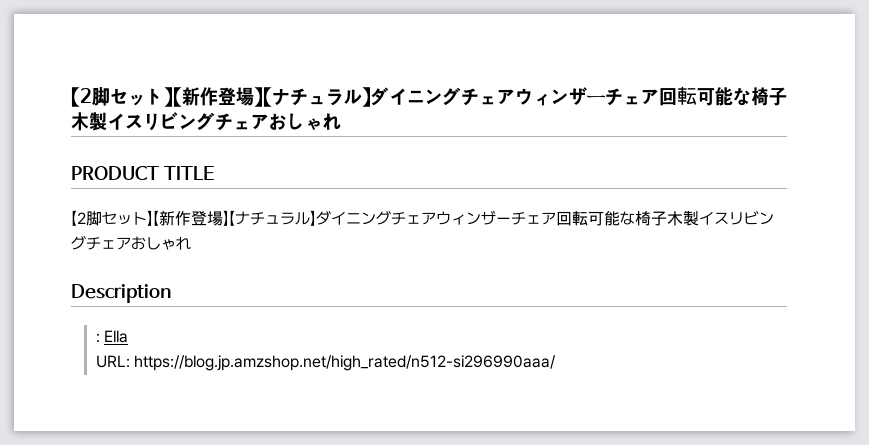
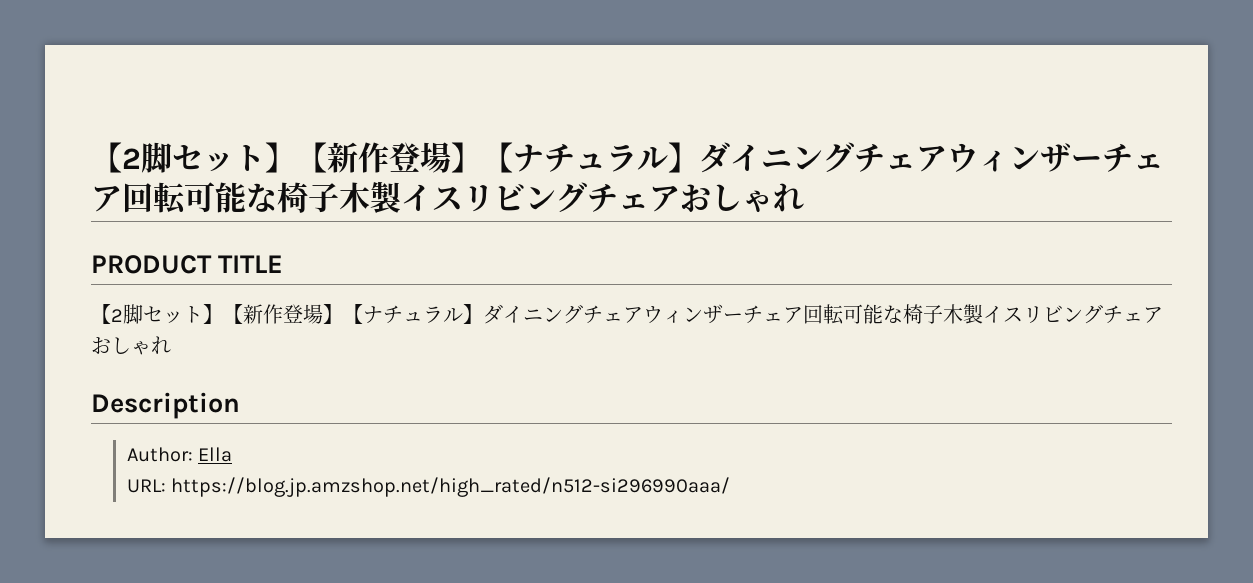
[95,333,100,343] : -> [126,447,193,462] Author:

